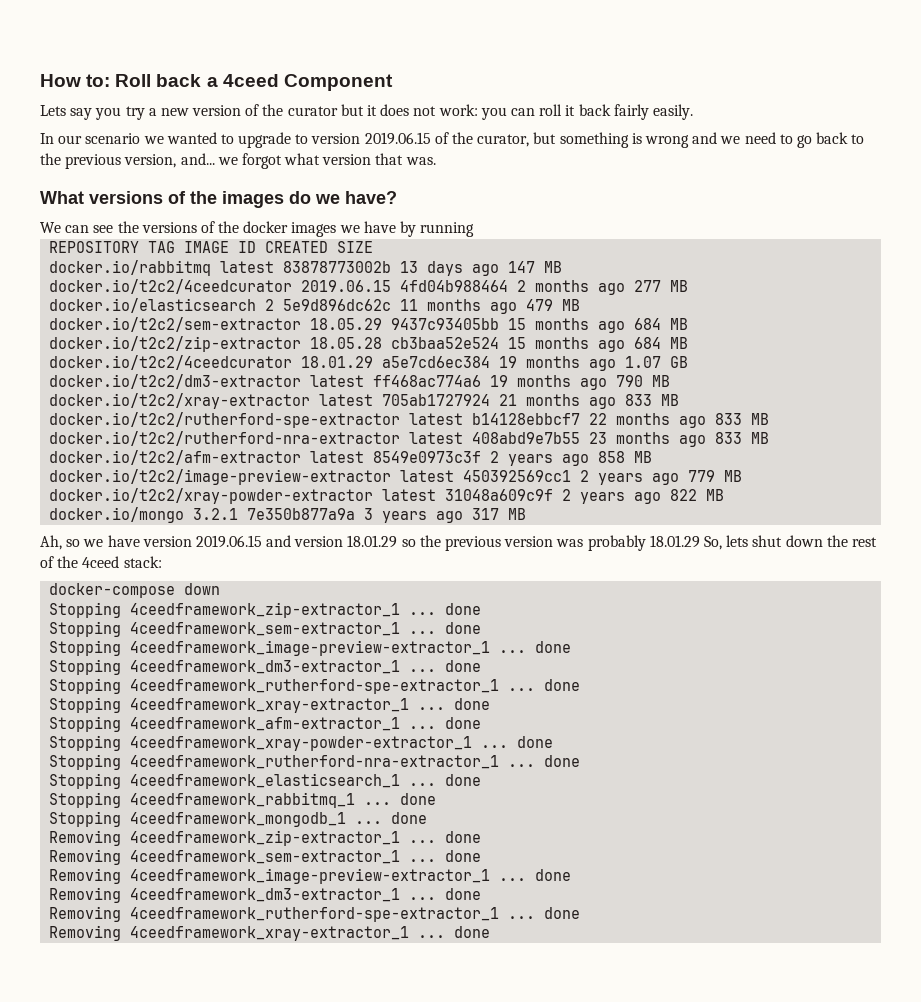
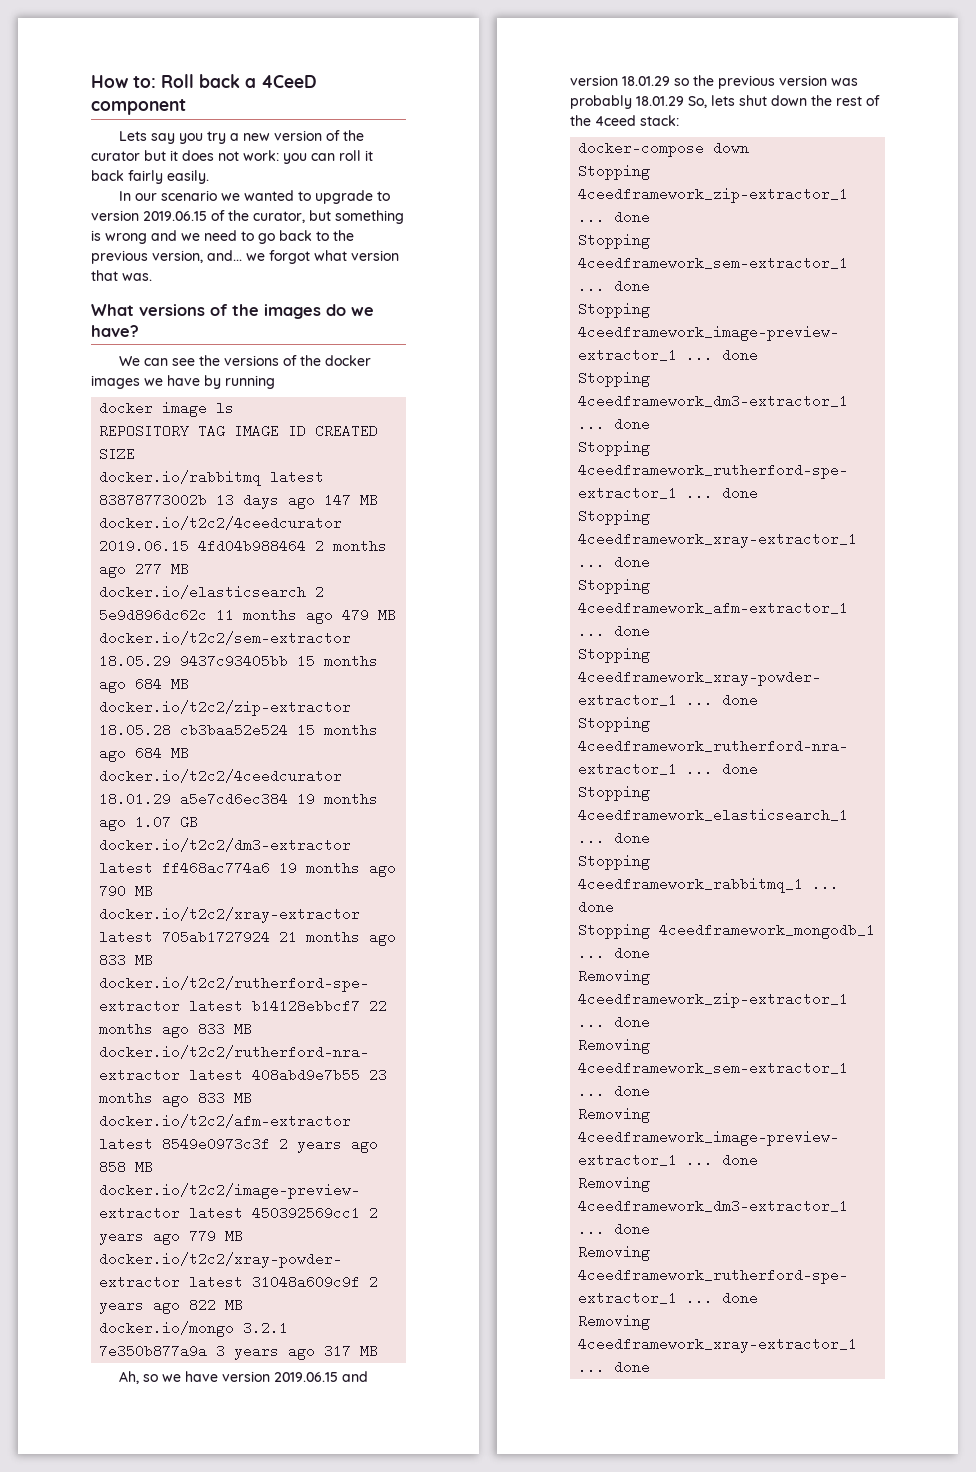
[222,74,393,91] 4ceed Component -> [261,75,317,88] [91,99,186,115] 4CeeD component
(475, 229) none -> [99,401,235,417] // docker image ls

